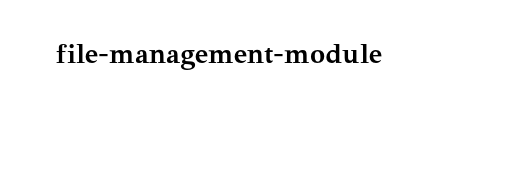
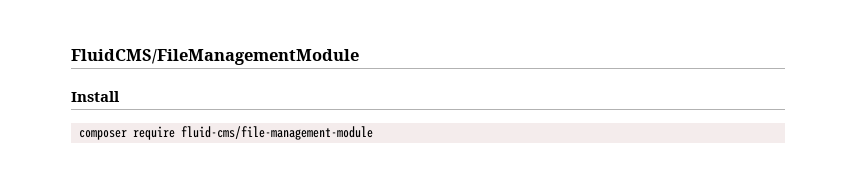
[56,44,382,70] file-management-module -> [71,49,359,65] [71,91,120,102] [78,126,373,140] FluidCMS/FileManagementModule // Install // composer require fluid-cms/file-management-module

